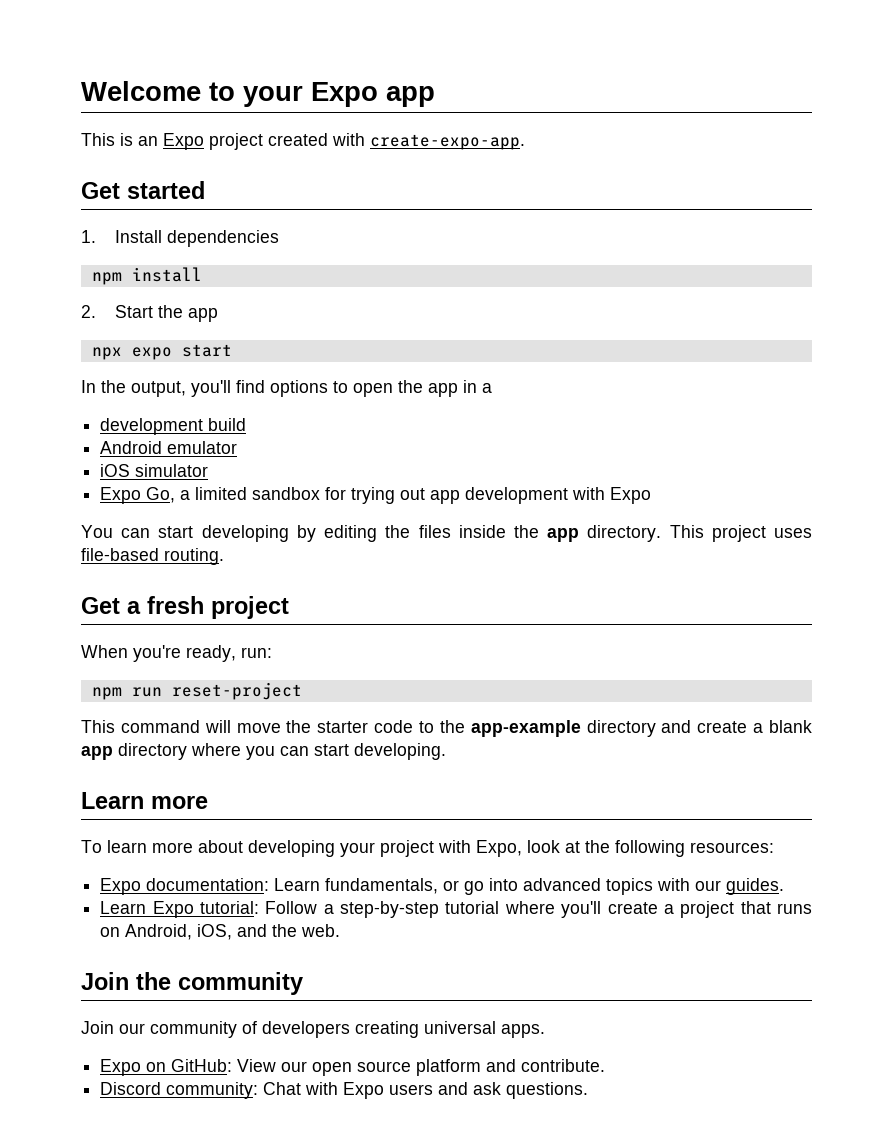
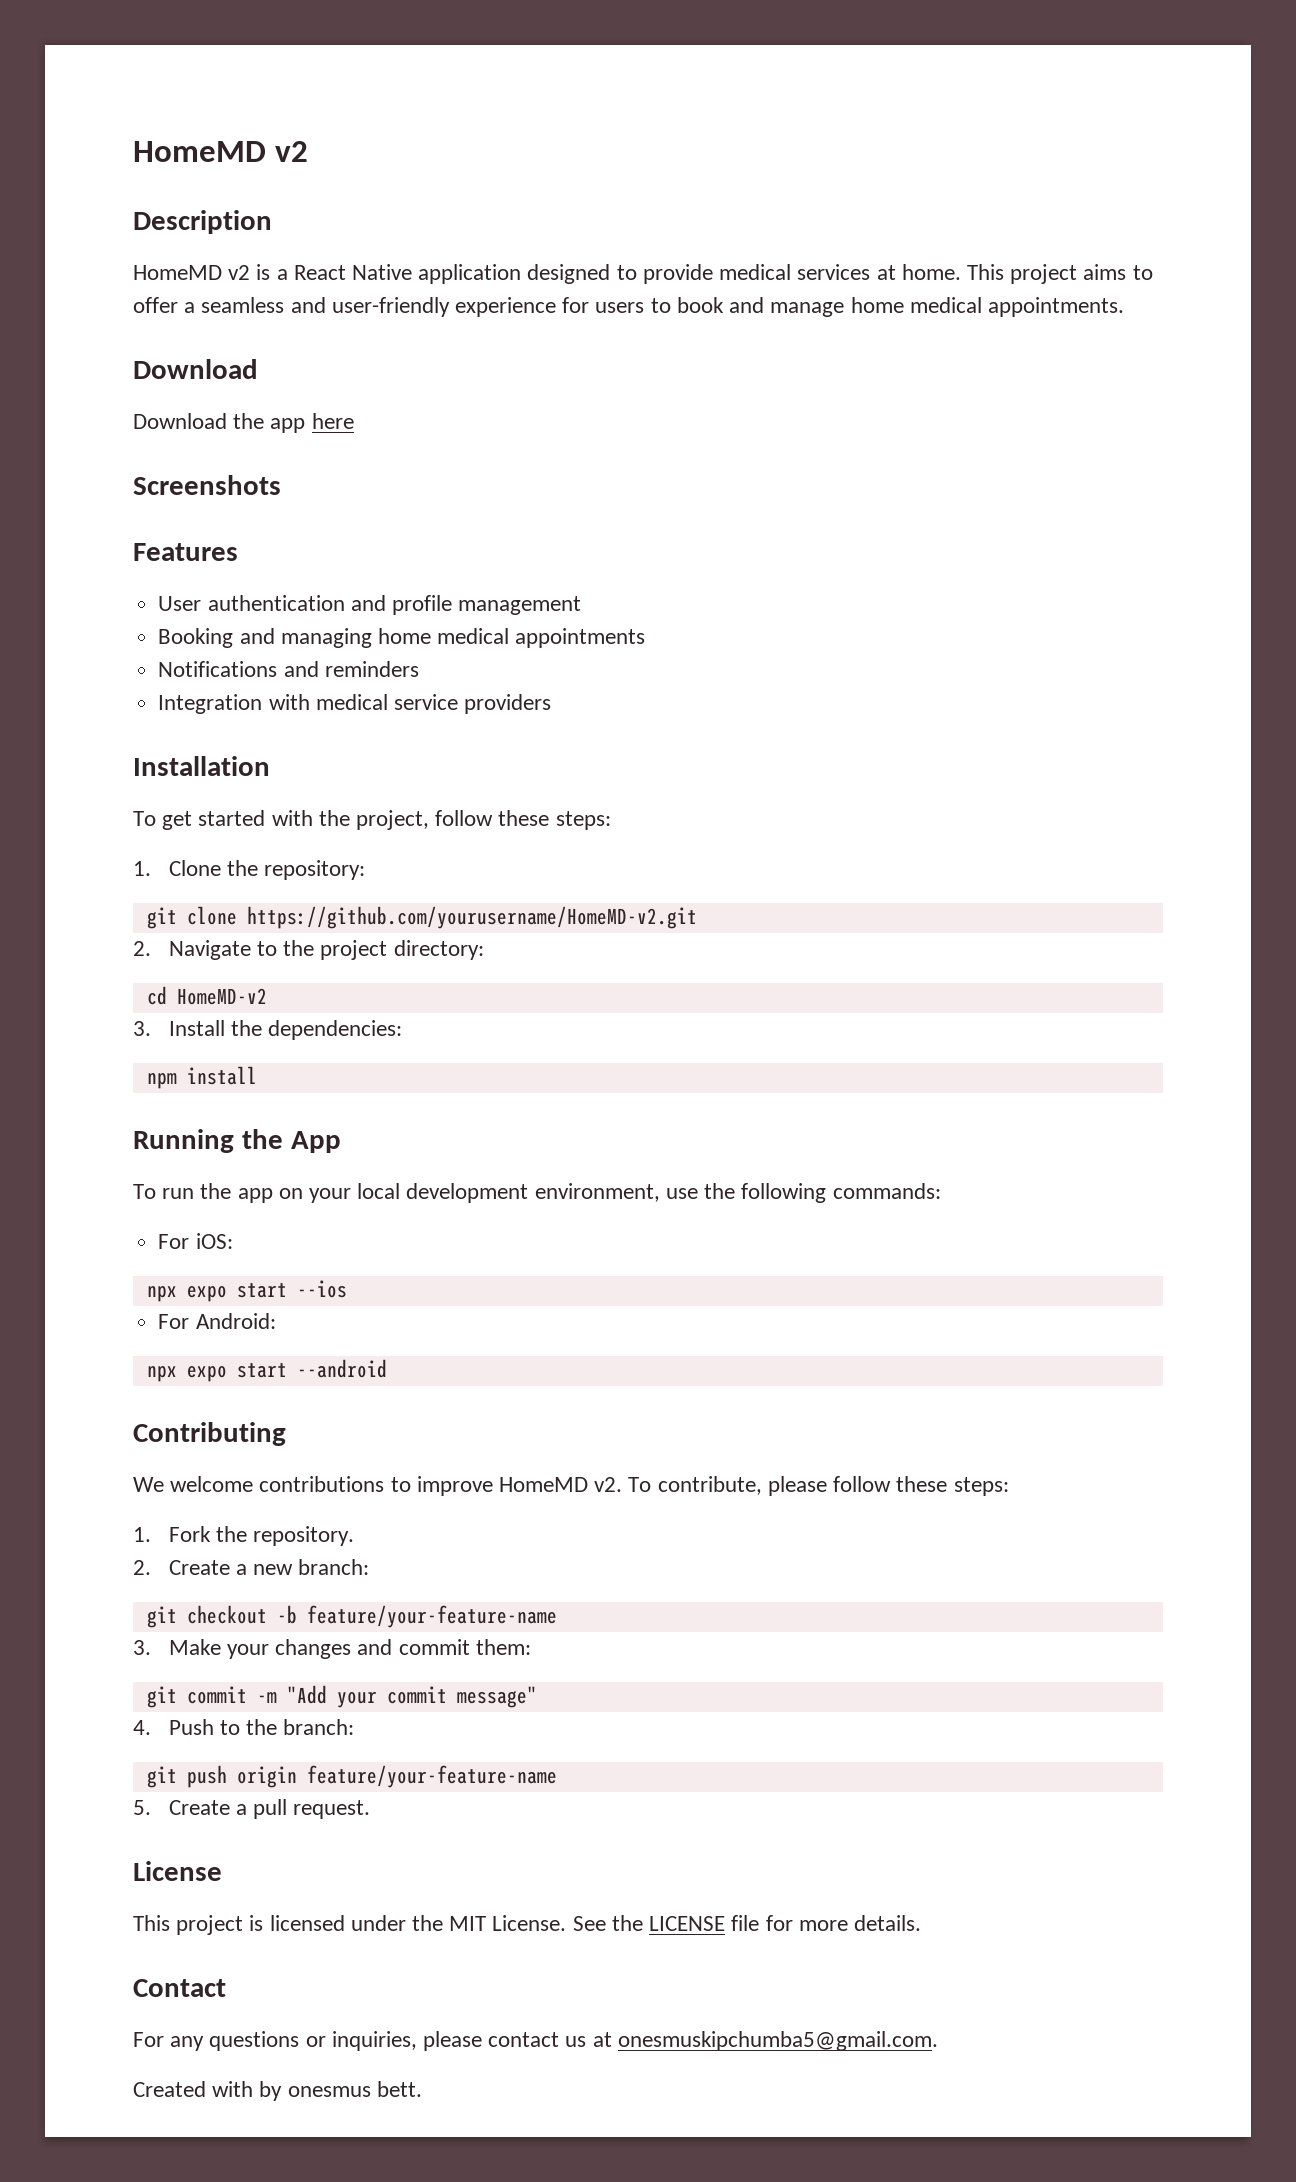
[81,81,435,107] [81,133,525,150] [81,181,205,199] [81,230,279,247] [91,267,202,285] [81,305,218,322] [91,344,232,360] [81,380,492,397] [100,418,247,435] [100,441,238,454] [100,464,209,477] [100,487,652,504] [81,525,812,542] [81,548,224,565] [81,596,289,619] [81,645,272,662] [91,682,302,700] [81,720,812,737] [81,743,446,760] [81,792,208,809] [81,840,774,857] [100,878,785,895] [100,901,813,918] [100,924,341,940] [81,972,303,995] [81,1021,545,1038] [100,1059,606,1076] [100,1082,589,1099] Welcome to your Expo app // This is an Expo project created with create-expo-app. // Get started // 1. Install dependencies // npm install // 2. Start the app // npx expo start // In the output, you'll find options to open the app in a // development build // Android emulator // iOS simulator // Expo Go, a limited sandbox for trying out app development with Expo // You can start developing by editing the files inside the app directory. This project uses file-based routing. // Get a fresh project // When you're ready, run: // npm run reset-project // This command will move the starter code to the app-example directory and create a blank app directory where you can start developing. // Learn more // To learn more about developing your project with Expo, look at the following resources: // Expo documentation: Learn fundamentals, or go into advanced topics with our guides. // Learn Expo tutorial: Follow a step-by-step tutorial where you'll create a project that runs on Android, iOS, and the web. // Join the community // Join our community of developers creating universal apps. // Expo on GitHub: View our open source platform and contribute. // Discord community: Chat with Expo users and ask questions. -> [133,141,308,162] [133,210,272,234] [133,264,1153,284] [133,297,1124,317] [133,359,258,379] [133,413,354,433] [133,475,281,495] [133,543,238,561] [158,595,582,615] [158,628,646,648] [158,661,419,677] [158,694,552,714] [133,756,270,776] [133,810,611,830] [133,860,366,880] [146,906,697,929] [133,940,484,960] [146,986,267,1005] [133,1020,403,1040] [146,1066,257,1089] [133,1129,341,1153] [133,1183,941,1203] [158,1233,233,1249] [146,1280,347,1302] [158,1313,276,1329] [146,1359,387,1382] [133,1422,286,1446] [133,1476,1009,1496] [133,1526,355,1546] [133,1559,370,1575] [146,1605,557,1628] [133,1639,531,1659] [146,1685,537,1708] [133,1719,355,1735] [146,1765,557,1788] [133,1799,371,1819] [133,1861,222,1881] [133,1915,921,1935] [133,1979,226,1997] [133,2031,938,2051] [133,2081,422,2101] HomeMD v2 // Description // HomeMD v2 is a React Native application designed to provide medical services at home. This project aims to offer a seamless and user-friendly experience for users to book and manage home medical appointments. // Download // Download the app here // Screenshots // Features // User authentication and profile management // Booking and managing home medical appointments // Notifications and reminders // Integration with medical service providers // Installation // To get started with the project, follow these steps: // 1. Clone the repository: // git clone https://github.com/yourusername/HomeMD-v2.git // 2. Navigate to the project directory: // cd HomeMD-v2 // 3. Install the dependencies: // npm install // Running the App // To run the app on your local development environment, use the following commands: // For iOS: // npx expo start --ios // For Android: // npx expo start --android // Contributing // We welcome contributions to improve HomeMD v2. To contribute, please follow these steps: // 1. Fork the repository. // 2. Create a new branch: // git checkout -b feature/your-feature-name // 3. Make your changes and commit them: // git commit -m "Add your commit message" // 4. Push to the branch: // git push origin feature/your-feature-name // 5. Create a pull request. // License // This project is licensed under the MIT License. See the LICENSE file for more details. // Contact // For any questions or inquiries, please contact us at onesmuskipchumba5@gmail.com. // Created with by onesmus bett.

